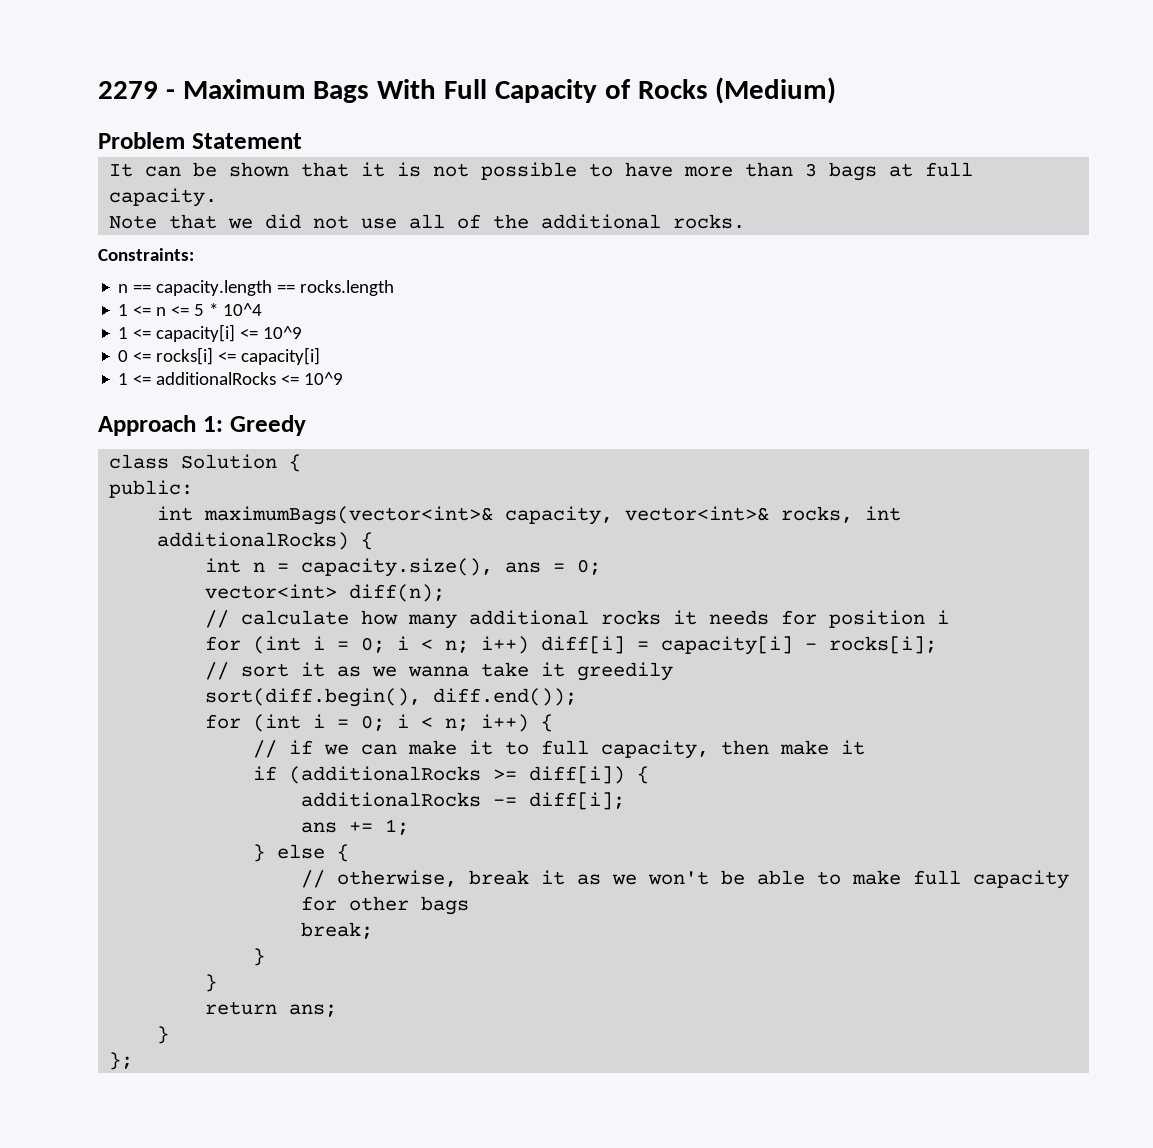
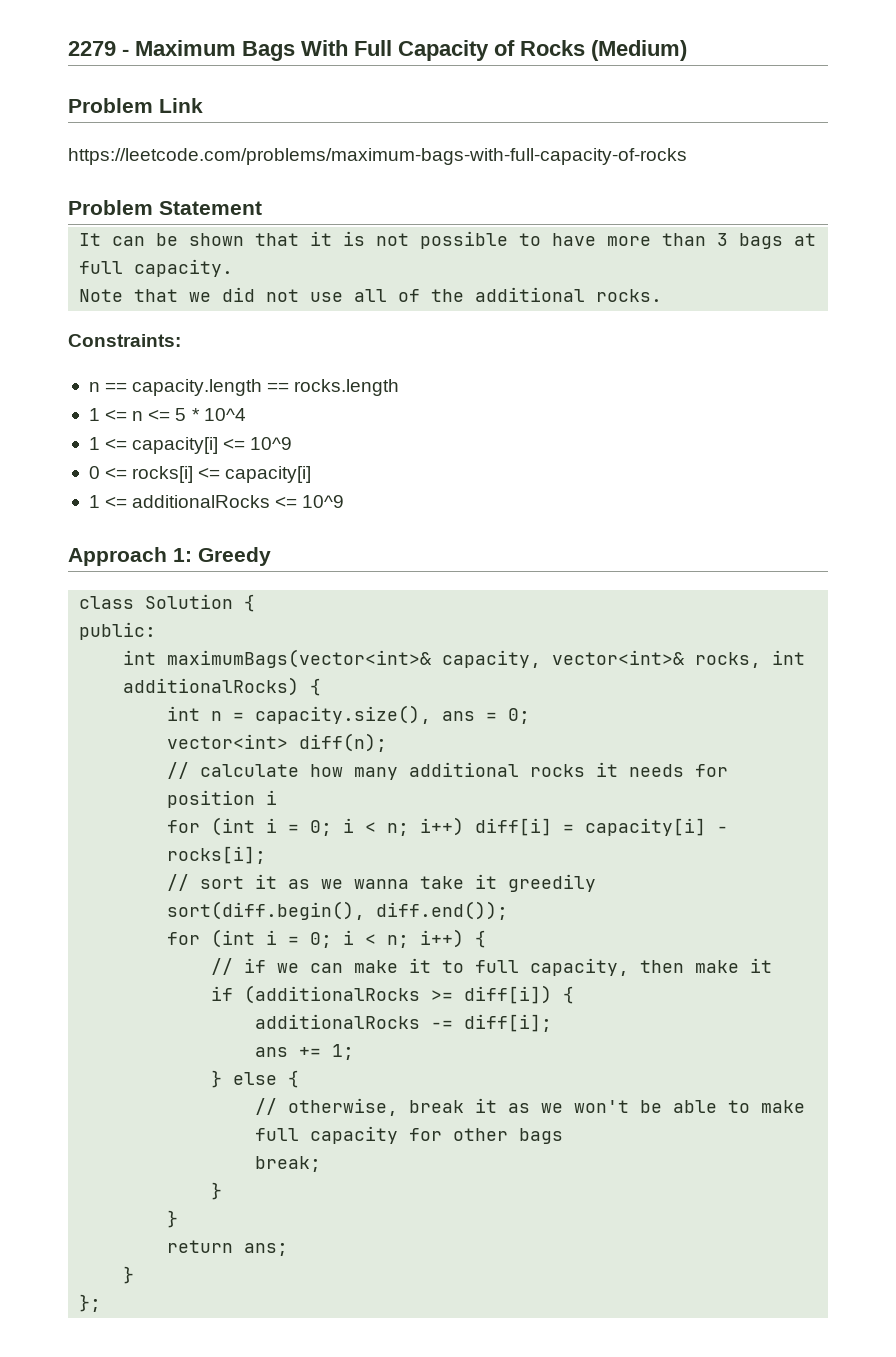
(837, 90) none -> [68,98,203,113] [68,148,687,165] // Problem Link // https://leetcode.com/problems/maximum-bags-with-full-capacity-of-rocks

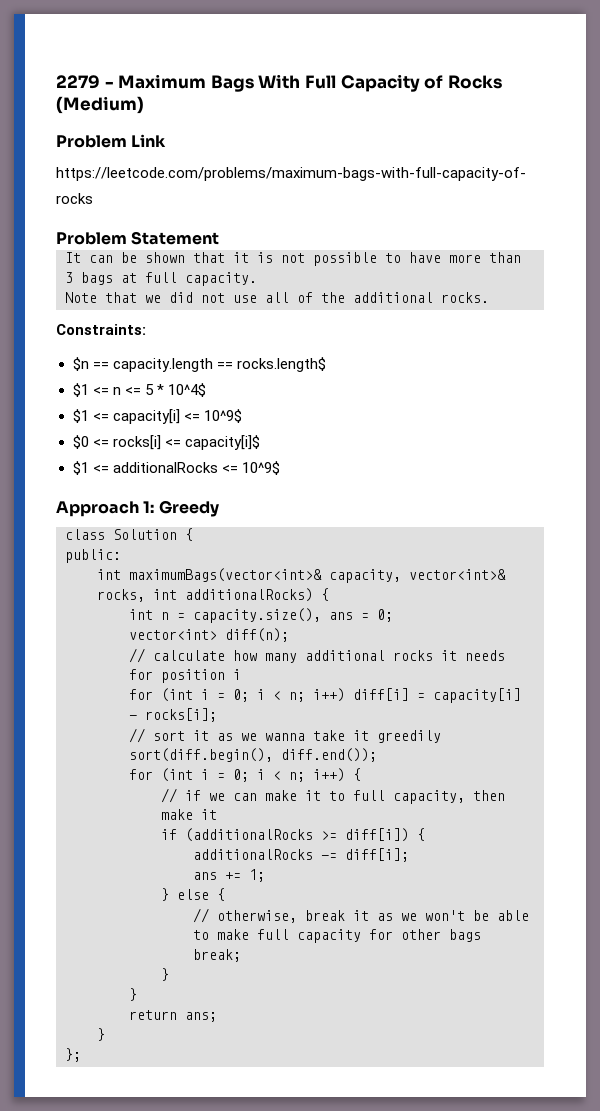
[88,382,100,392] n -> [72,357,89,371] $n
[294,379,400,396] [88,408,100,421] rocks.length // 1 -> [236,357,326,372] [72,383,89,397] rocks.length$ // $1
[203,408,246,421] [88,437,100,450] 10^4 // 1 -> [167,383,206,397] [72,409,89,423] 10^4$ // $1
[250,437,293,450] [88,466,100,479] 10^9 // 0 -> [203,409,242,423] [72,435,89,449] 10^9$ // $0
[225,466,312,483] [88,495,100,508] capacity[i] // 1 -> [184,435,260,450] [72,461,89,475] capacity[i]$ // $1
[302,495,345,508] 10^9 -> [241,461,280,475] 10^9$

